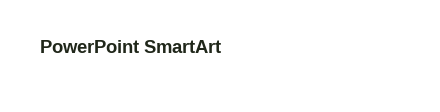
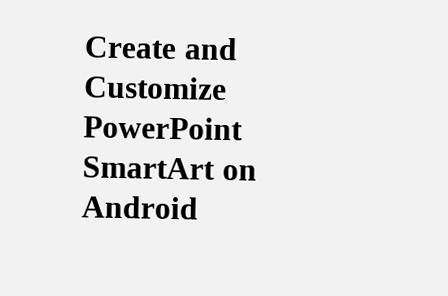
[40,40,221,53] PowerPoint SmartArt -> [84,36,238,61] [83,75,227,101] [83,115,243,141] [82,156,257,181] [81,195,199,220] Create and Customize PowerPoint SmartArt on Android

